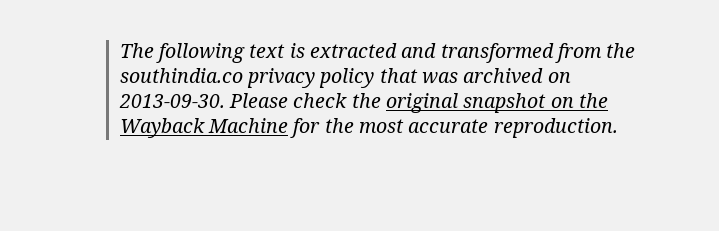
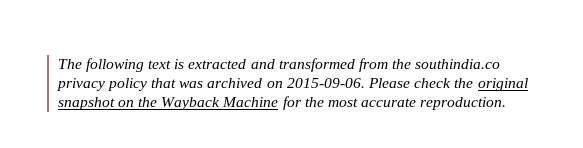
[118,94,225,108] 2013-09-30. -> [286,78,365,88] 2015-09-06.

